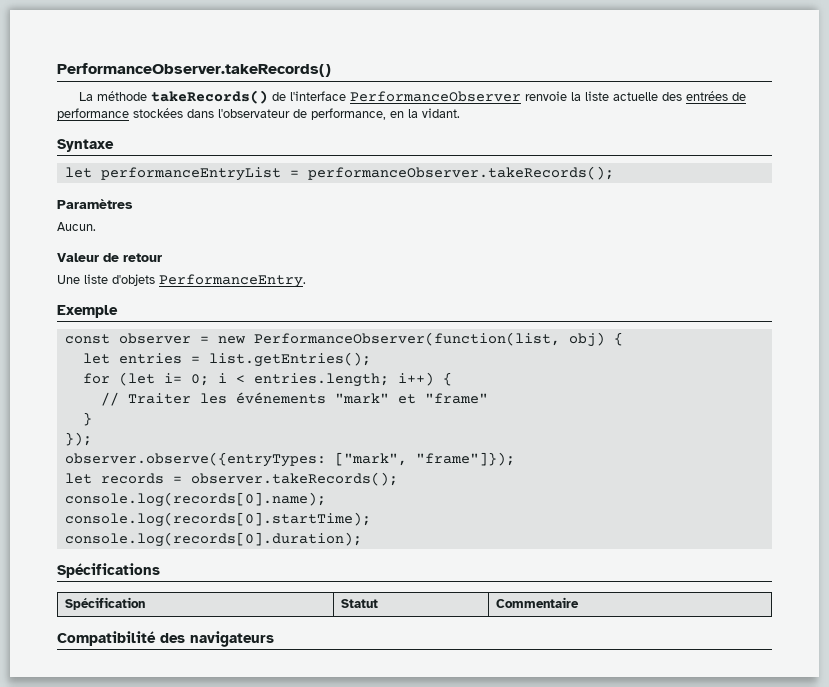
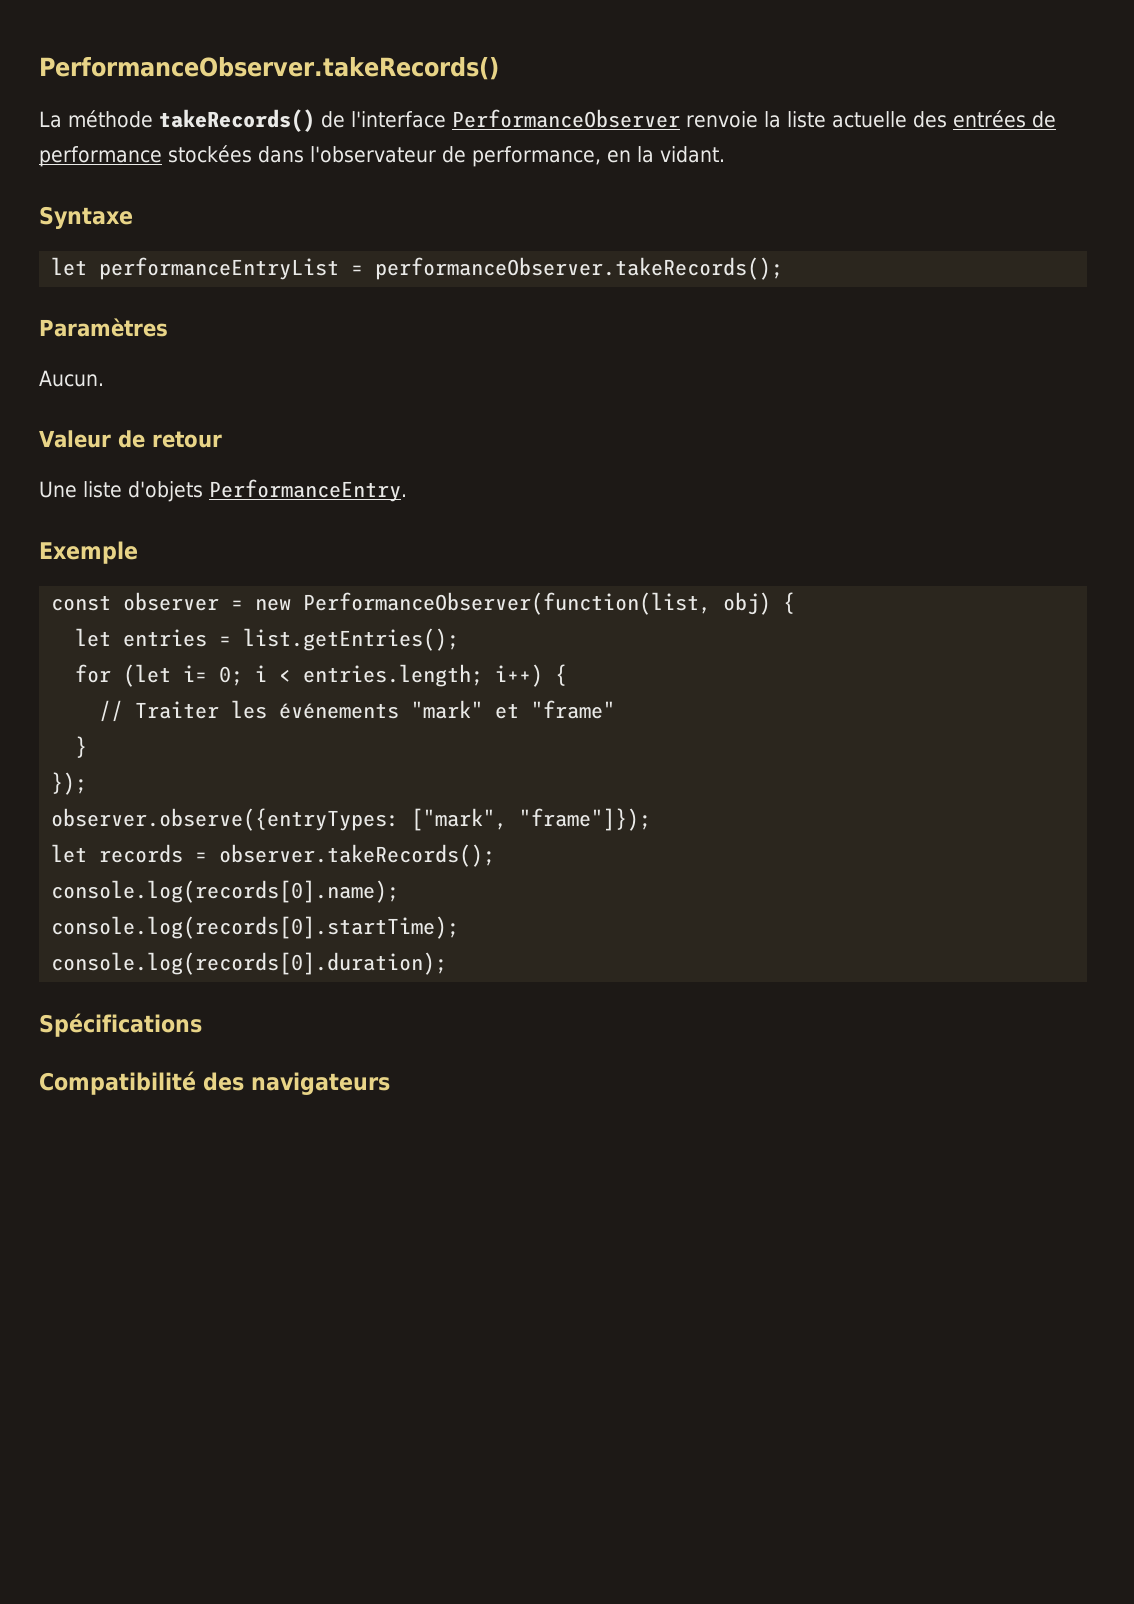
[65,597,146,610] [341,599,379,608] [496,597,580,608] // Spécification | Statut | Commentaire -> (202, 1025) none

